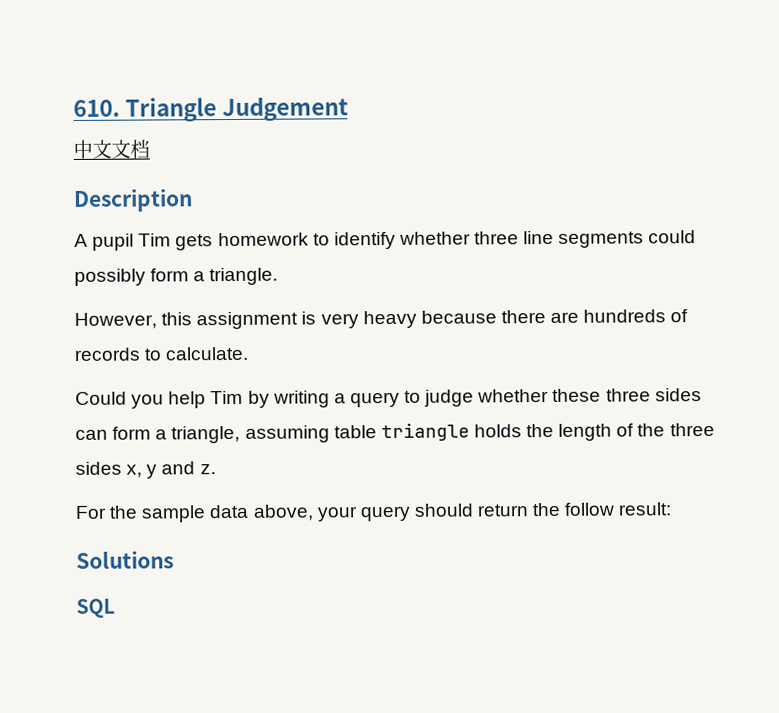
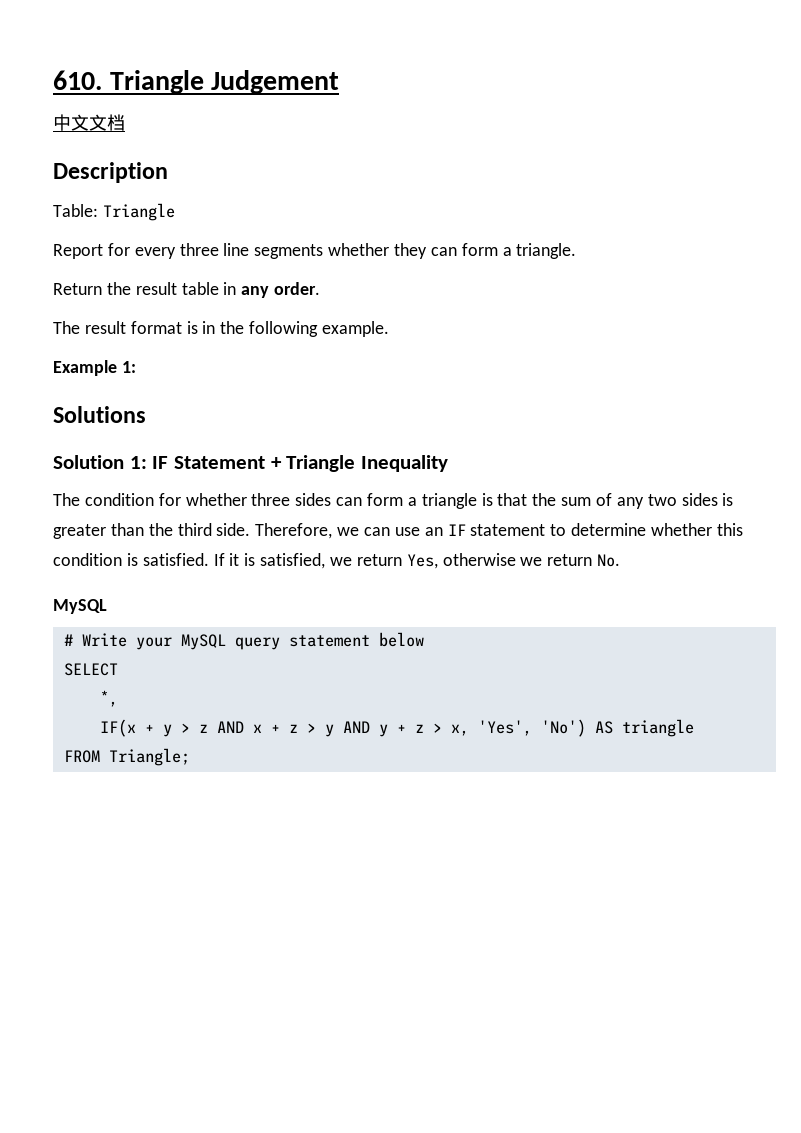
[74,230,697,251] [74,267,279,286] [74,309,689,330] [74,346,250,361] [75,388,602,409] A pupil Tim gets homework to identify whether three line segments could possibly form a triangle. // However, this assignment is very heavy because there are hundreds of records to calculate. // Could you help Tim by writing a query to judge whether these -> [53,203,175,221] [53,243,577,259] [53,282,321,298] [53,321,390,337] [53,360,136,376] [53,406,146,423] [53,455,449,472] [53,493,247,506] Table: Triangle // Report for every three line segments whether they can form a triangle. // Return the result table in any order. // The result format is in the following example. // Example 1: // Solutions // Solution 1: IF Statement + Triangle Inequality // The condition for whether
[171,422,715,444] [75,461,216,479] [75,502,673,523] [76,550,174,569] [76,598,115,618] triangle, assuming table triangle holds the length of the three sides x, y and z. // For the sample data above, your query should return the follow result: // Solutions // SQL -> [421,493,734,509] [53,523,743,539] [53,553,621,569] [53,599,107,614] [63,632,424,650] [63,663,118,676] [99,690,118,707] [99,719,694,737] [63,748,190,766] triangle is that the sum of any two sides is greater than the third side. Therefore, we can use an IF statement to determine whether this condition is satisfied. If it is satisfied, we return Yes, otherwise we return No. // MySQL // # Write your MySQL query statement below // SELECT // *, // IF(x + y > z AND x + z > y AND y + z > x, 'Yes', 'No') AS triangle // FROM Triangle;

